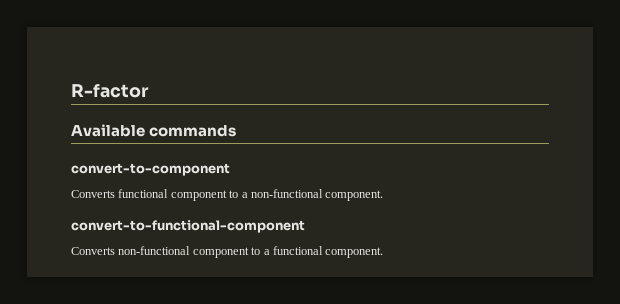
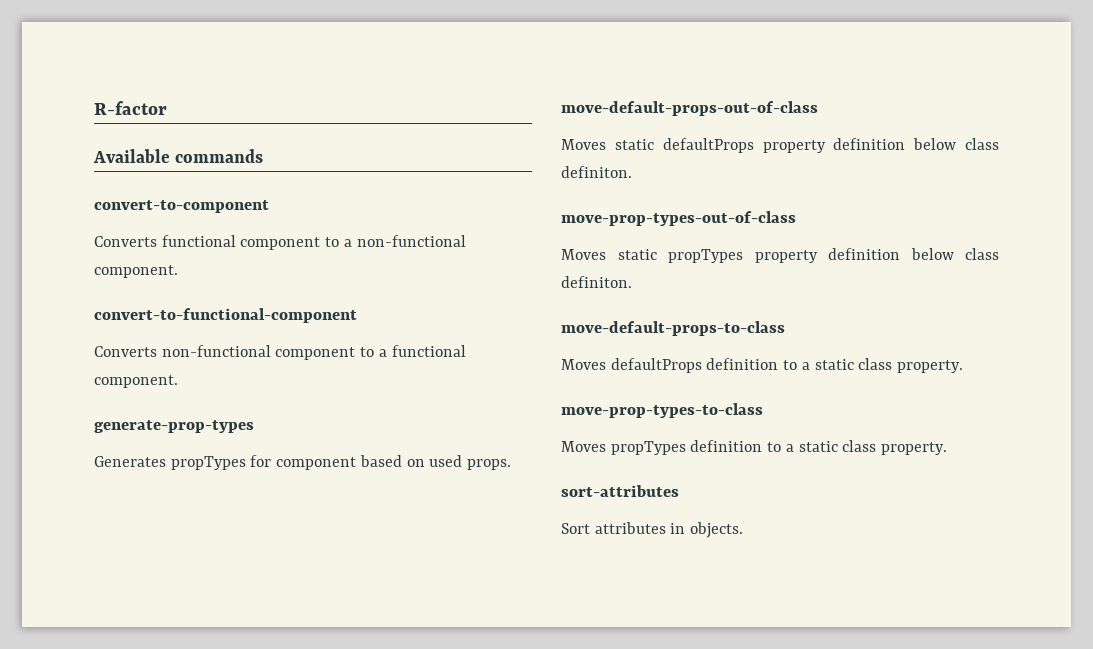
(384, 252) none -> [94,420,254,433] [94,455,512,470] [561,101,818,116] [561,138,999,153] [561,166,632,178] [561,211,796,226] [561,248,999,263] [561,276,632,288] [561,321,785,336] [561,358,964,373] [561,403,763,418] [561,440,948,455] [561,485,679,497] [561,522,744,538] // generate-prop-types // Generates propTypes for component based on used props. // move-default-props-out-of-class // Moves static defaultProps property definition below class definiton. // move-prop-types-out-of-class // Moves static propTypes property definition below class definiton. // move-default-props-to-class // Moves defaultProps definition to a static class property. // move-prop-types-to-class // Moves propTypes definition to a static class property. // sort-attributes // Sort attributes in objects.

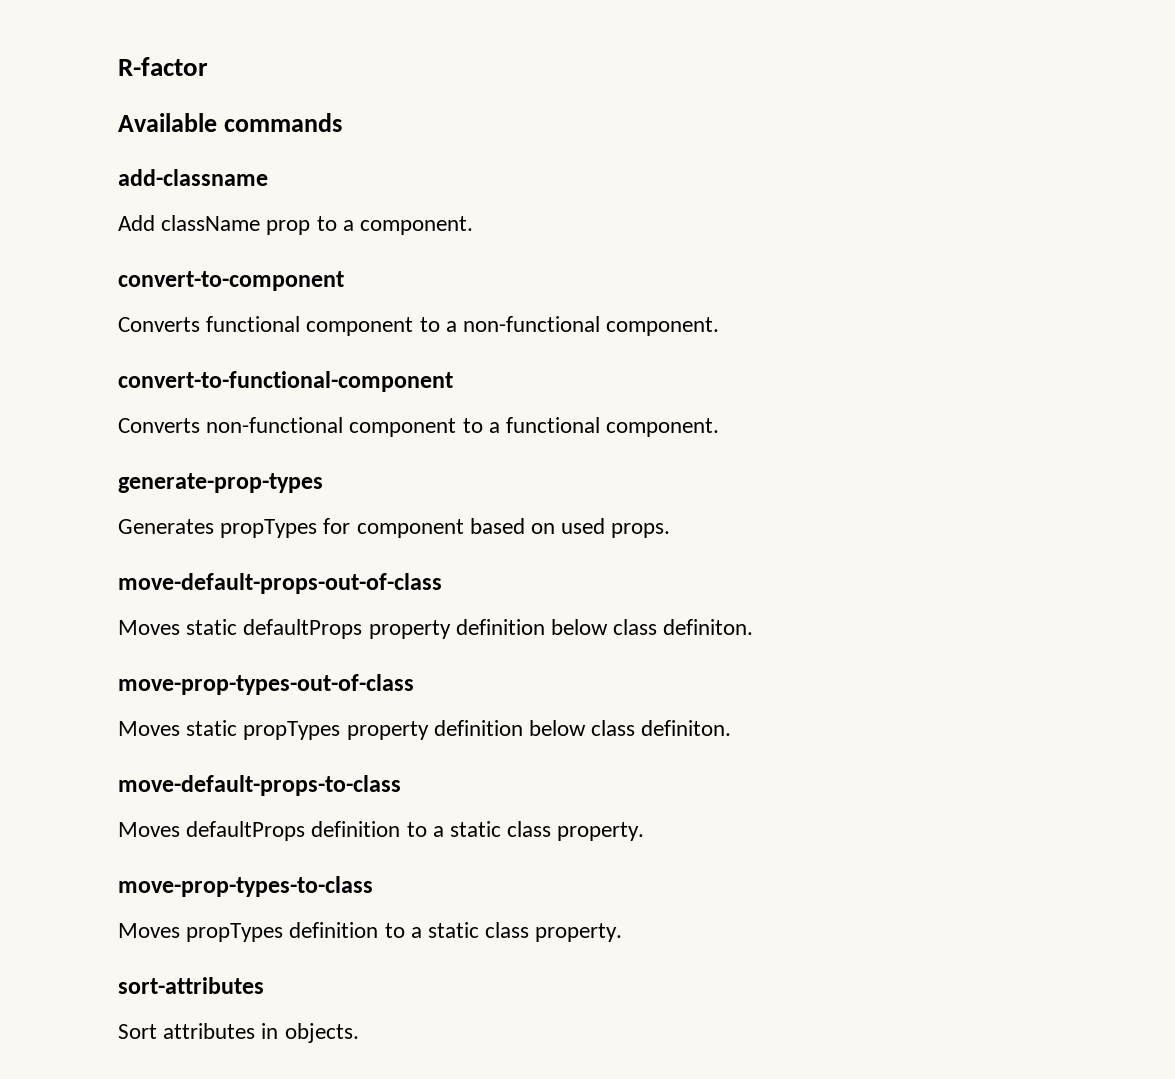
(264, 156) none -> [118,169,268,186] [118,215,474,235] // add-classname // Add className prop to a component.

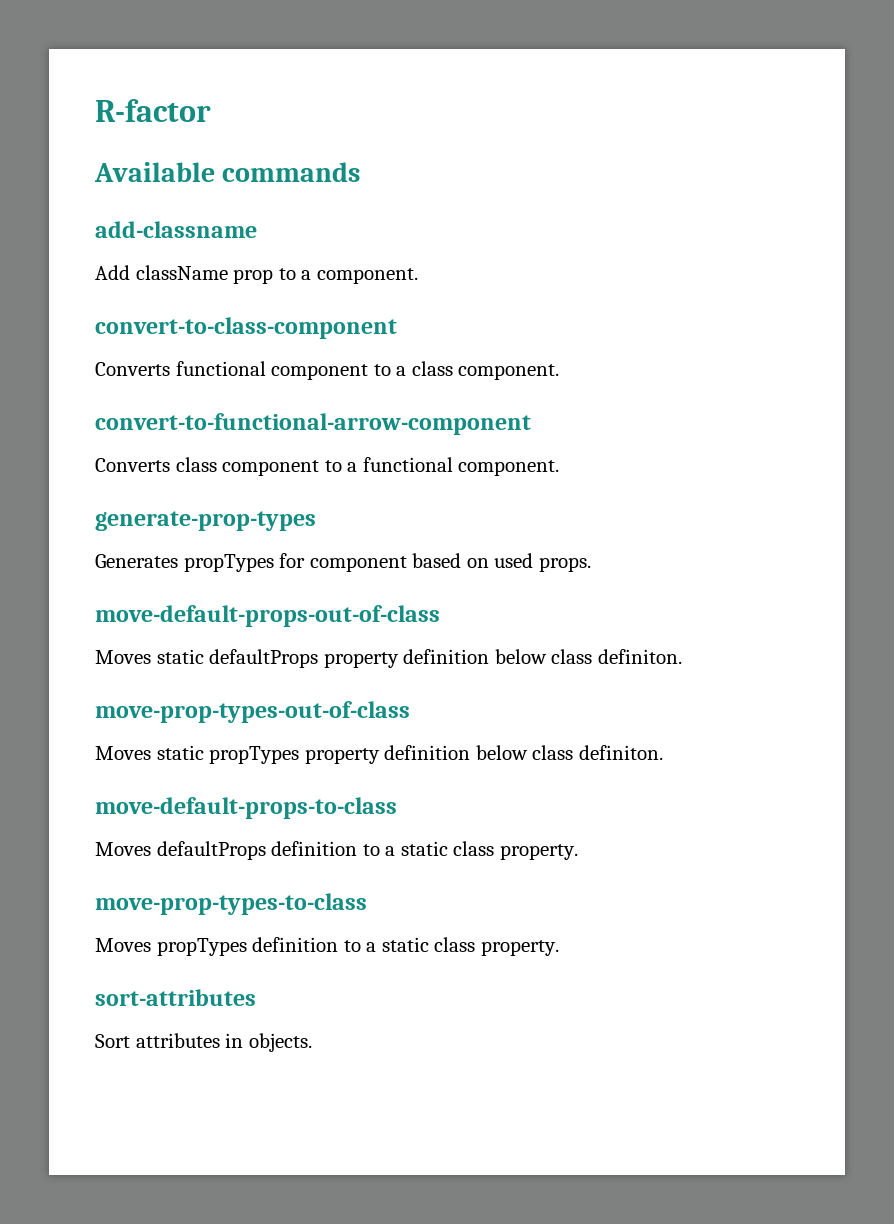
[118,271,344,291] convert-to-component -> [95,317,397,339] convert-to-class-component
[463,316,720,336] [118,371,453,392] [118,417,344,433] non-functional component. // convert-to-functional-component // Converts non-functional -> [411,361,560,380] [95,413,531,435] [95,457,217,472] class component. // convert-to-functional-arrow-component // Converts class

